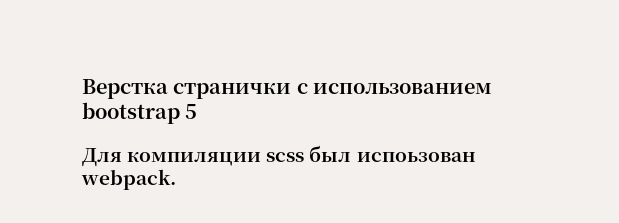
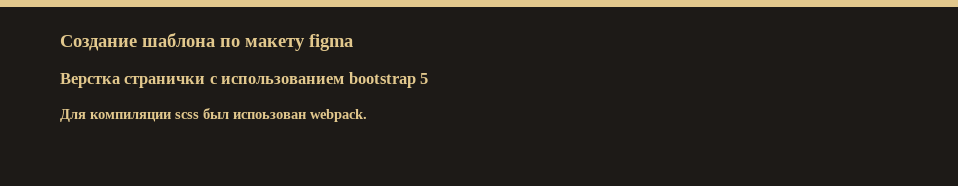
(82, 89) none -> [60,33,353,51] Создание шаблона по макету figma //

